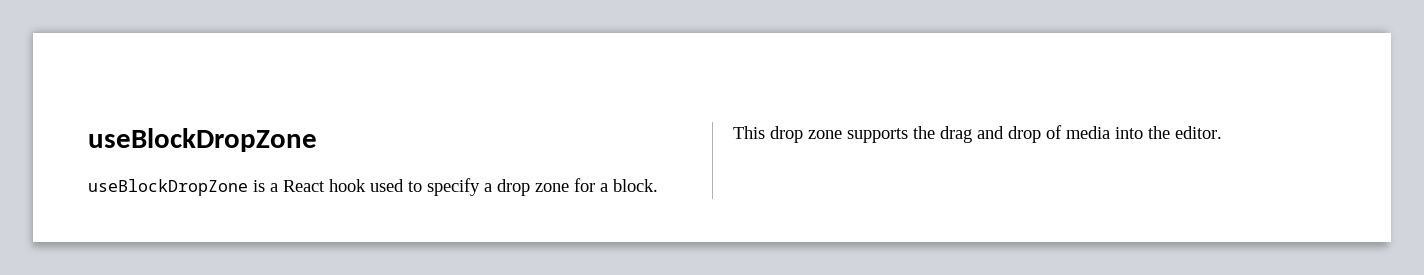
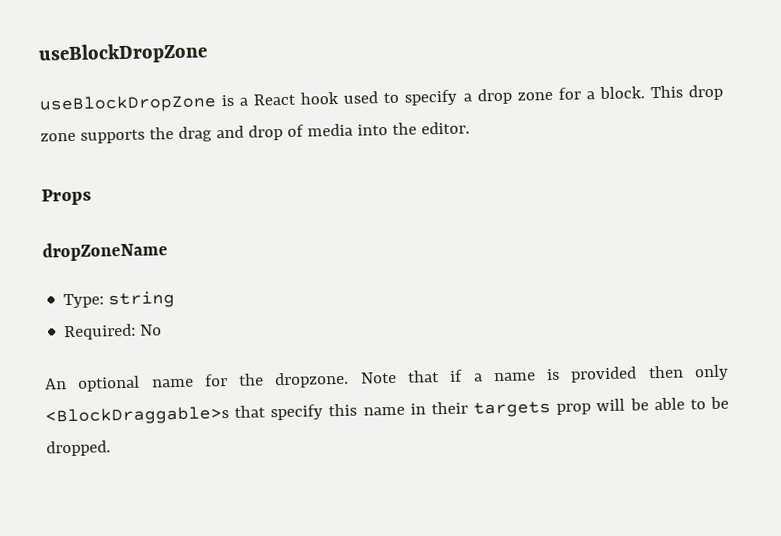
(1222, 132) none -> [41,188,92,206] [42,241,168,262] [63,291,176,309] [64,323,163,341] [45,364,730,392] [45,396,729,426] [46,440,111,457] // Props // dropZoneName // Type: string // Required: No // An optional name for the dropzone. Note that if a name is provided then only <BlockDraggable>s that specify this name in their targets prop will be able to be dropped.

